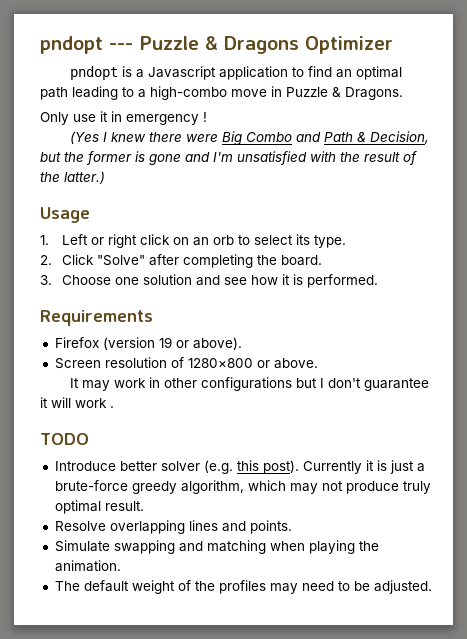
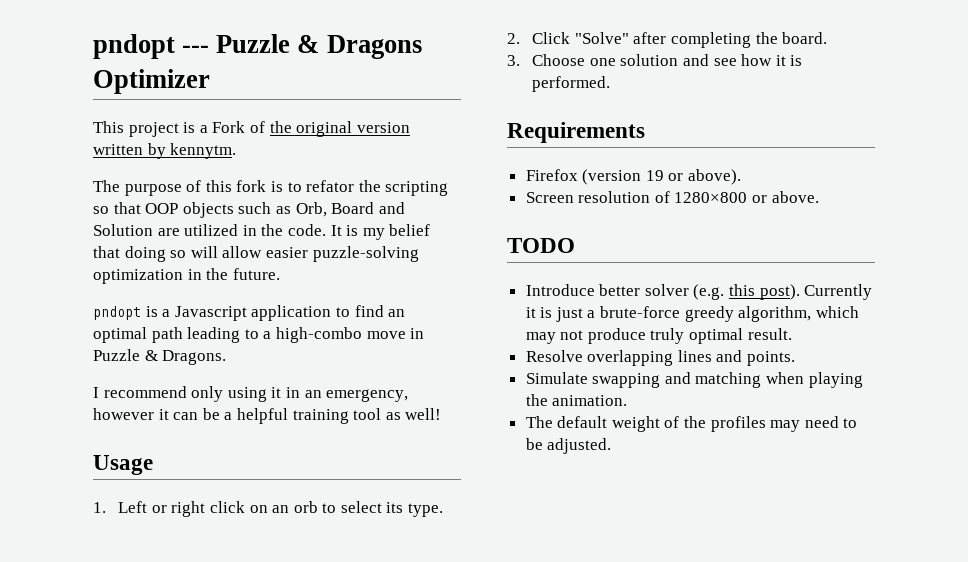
(393, 45) none -> [93,121,410,137] [93,143,237,159] [93,180,449,196] [93,202,405,218] [93,224,431,240] [93,246,419,262] [93,268,280,284] // This project is a Fork of the original version written by kennytm. // The purpose of this fork is to refator the scripting so that OOP objects such as Orb, Board and Solution are utilized in the code. It is my belief that doing so will allow easier puzzle-solving optimization in the future.
[40,111,207,125] [69,131,429,145] [40,151,417,165] [40,171,105,184] Only use it in emergency ! // (Yes I knew there were Big Combo and Path & Decision, but the former is gone and I'm unsatisfied with the result of the latter.) -> [93,386,409,402] [93,408,442,424] I recommend only using it in an emergency, however it can be a helpful training tool as well!
[69,377,429,391] [40,397,114,408] // It may work in other configurations but I don't guarantee it will work . -> (819, 197) none

